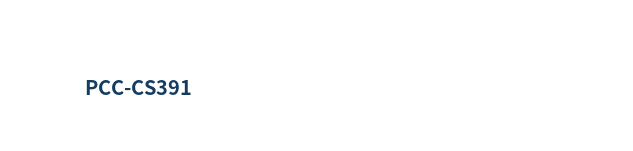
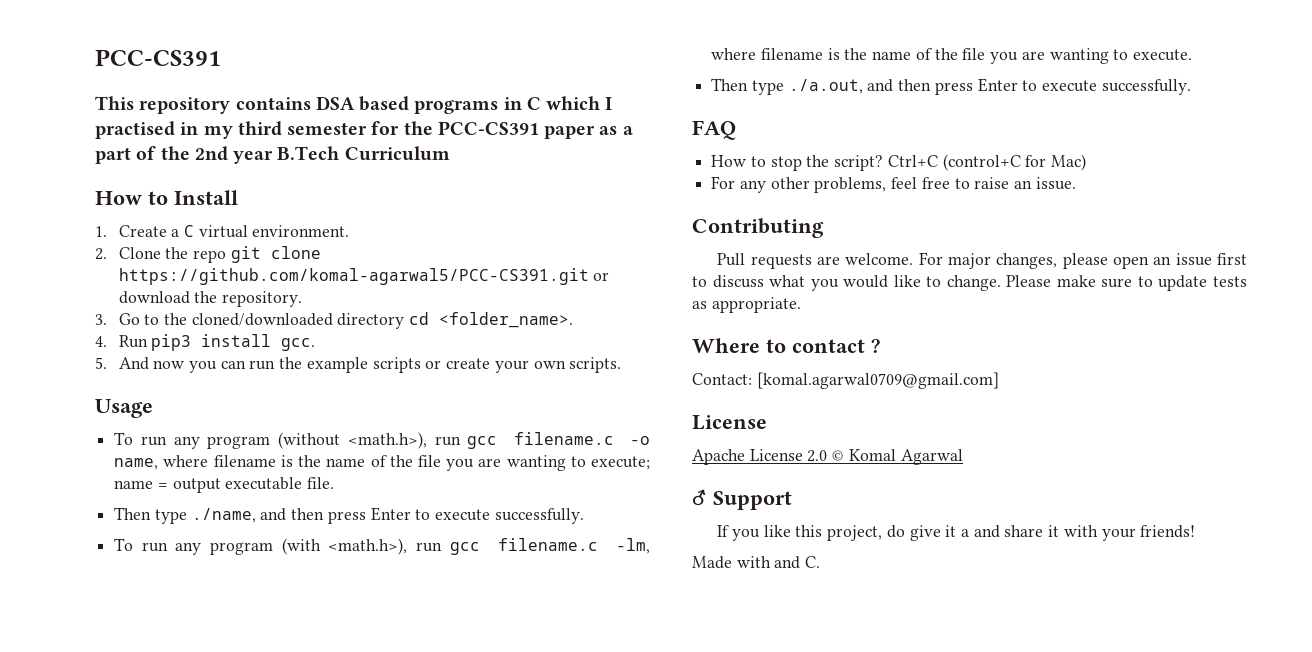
[85,80,192,95] PCC-CS391 -> [95,49,221,66] [95,96,613,114] [95,121,633,139] [95,146,450,164] [95,190,238,205] [95,225,350,238] [95,246,321,263] [118,268,610,285] [118,291,302,307] [95,312,574,329] [95,334,316,351] [95,357,622,373] [95,399,153,418] [114,432,650,449] [114,455,650,471] [114,477,335,493] [114,507,584,524] [114,538,650,555] [711,48,1192,64] [711,78,1191,95] [692,120,736,140] [711,154,1087,171] [711,176,1076,193] [692,218,824,238] [717,252,1247,269] [692,275,1247,291] [692,297,801,313] [692,338,880,353] [692,372,999,389] [692,415,767,430] [692,449,963,465] [692,489,792,510] [717,525,1196,541] [692,556,821,569] PCC-CS391 // This repository contains DSA based programs in C which I practised in my third semester for the PCC-CS391 paper as a part of the 2nd year B.Tech Curriculum // How to Install // 1. Create a C virtual environment. // 2. Clone the repo git clone https://github.com/komal-agarwal5/PCC-CS391.git or download the repository. // 3. Go to the cloned/downloaded directory cd <folder_name>. // 4. Run pip3 install gcc. // 5. And now you can run the example scripts or create your own scripts. // Usage // To run any program (without <math.h>), run gcc filename.c -o name, where filename is the name of the file you are wanting to execute; name = output executable file. // Then type ./name, and then press Enter to execute successfully. // To run any program (with <math.h>), run gcc filename.c -lm, where filename is the name of the file you are wanting to execute. // Then type ./a.out, and then press Enter to execute successfully. // FAQ // How to stop the script? Ctrl+C (control+C for Mac) // For any other problems, feel free to raise an issue. // Contributing // Pull requests are welcome. For major changes, please open an issue first to discuss what you would like to change. Please make sure to update tests as appropriate. // Where to contact ? // Contact: [komal.agarwal0709@gmail.com] // License // Apache License 2.0 © Komal Agarwal // ♂ Support // If you like this project, do give it a and share it with your friends! // Made with and C.

